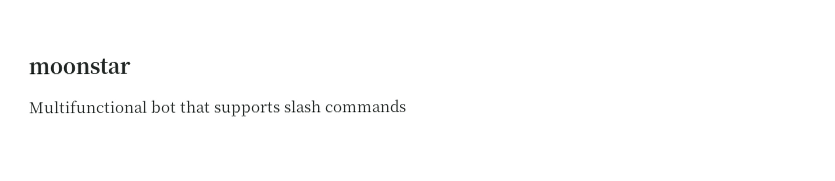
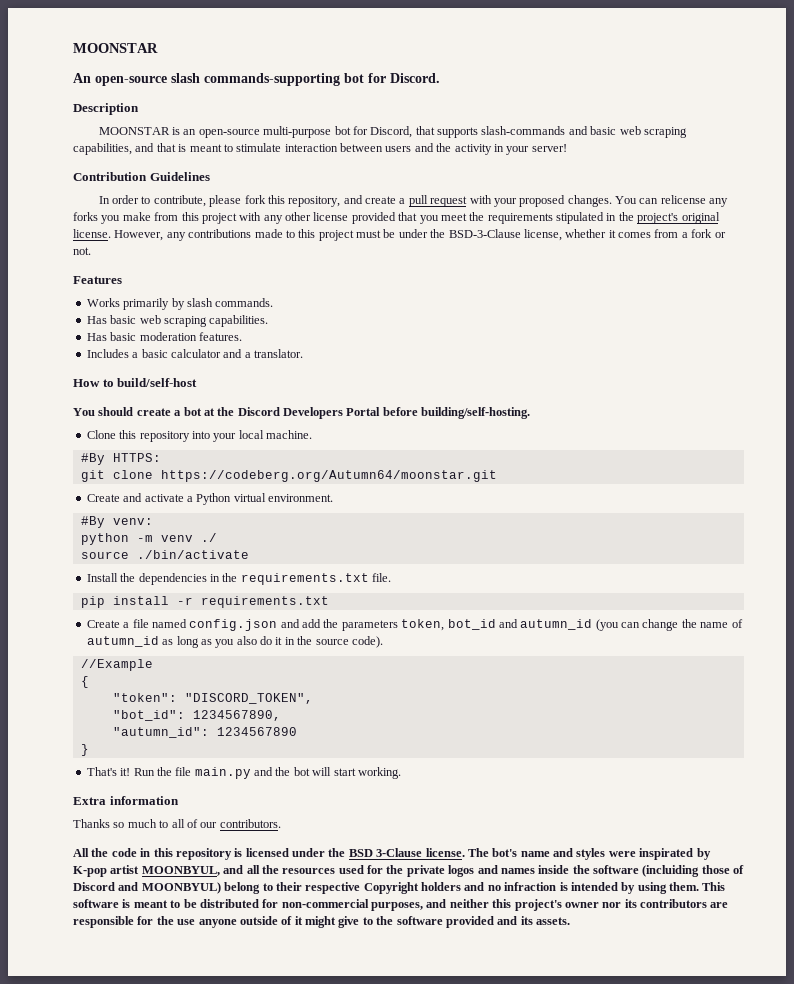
[28,57,131,75] [29,99,408,117] moonstar // Multifunctional bot that supports slash commands -> [73,43,158,53] [73,73,440,86] [73,103,139,115] [98,126,687,138] [73,143,567,155] [73,172,210,181] [98,195,729,207] [73,212,720,224] [73,229,726,241] [73,247,91,255] [73,276,122,284] [86,298,274,310] [86,315,269,327] [86,332,242,341] [86,349,303,358] [73,378,198,387] [73,407,531,419] [86,430,312,442] [80,453,161,465] [80,470,497,482] [86,493,333,505] [80,516,153,528] [80,533,217,545] [80,550,249,559] [86,573,391,585] [80,596,329,608] [86,619,743,631] [86,636,383,648] [80,659,153,671] [80,676,89,688] [112,693,313,704] [112,710,281,721] [112,727,297,738] [80,744,89,756] [86,767,401,779] [73,796,179,805] [73,819,281,828] [73,848,711,860] [73,865,745,877] [73,882,726,894] [73,899,729,911] [73,916,570,928] MOONSTAR // An open-source slash commands-supporting bot for Discord. // Description // MOONSTAR is an open-source multi-purpose bot for Discord, that supports slash-commands and basic web scraping capabilities, and that is meant to stimulate interaction between users and the activity in your server! // Contribution Guidelines // In order to contribute, please fork this repository, and create a pull request with your proposed changes. You can relicense any forks you make from this project with any other license provided that you meet the requirements stipulated in the project's original license. However, any contributions made to this project must be under the BSD-3-Clause license, whether it comes from a fork or not. // Features // Works primarily by slash commands. // Has basic web scraping capabilities. // Has basic moderation features. // Includes a basic calculator and a translator. // How to build/self-host // You should create a bot at the Discord Developers Portal before building/self-hosting. // Clone this repository into your local machine. // #By HTTPS: // git clone https://codeberg.org/Autumn64/moonstar.git // Create and activate a Python virtual environment. // #By venv: // python -m venv ./ // source ./bin/activate // Install the dependencies in the requirements.txt file. // pip install -r requirements.txt // Create a file named config.json and add the parameters token, bot_id and autumn_id (you can change the name of autumn_id as long as you also do it in the source code). // //Example // { // "token": "DISCORD_TOKEN", // "bot_id": 1234567890, // "autumn_id": 1234567890 // } // That's it! Run the file main.py and the bot will start working. // Extra information // Thanks so much to all of our contributors. // All the code in this repository is licensed under the BSD 3-Clause license. The bot's name and styles were inspirated by K-pop artist MOONBYUL, and all the resources used for the private logos and names inside the software (incluiding those of Discord and MOONBYUL) belong to their respective Copyright holders and no infraction is intended by using them. This software is meant to be distributed for non-commercial purposes, and neither this project's owner nor its contributors are responsible for the use anyone outside of it might give to the software provided and its assets.

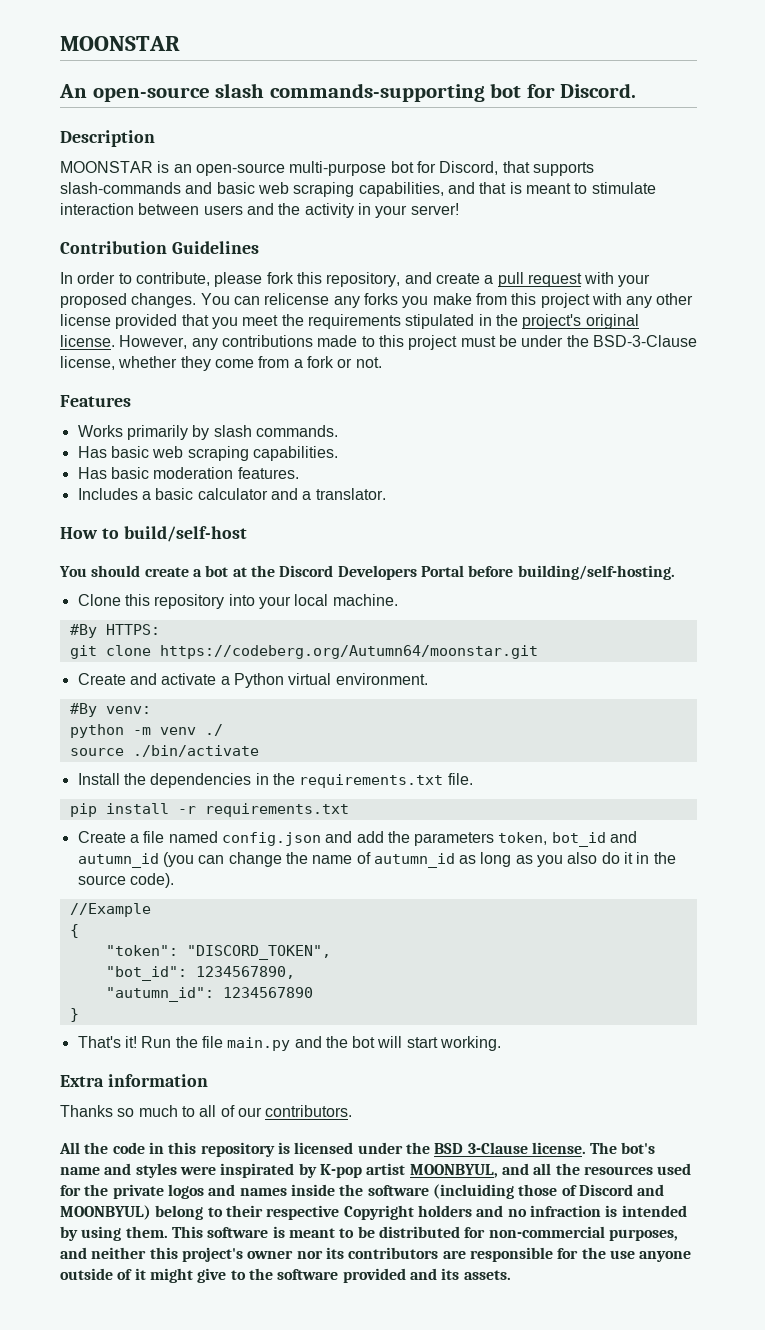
[608,230,651,238] it comes -> [180,356,254,371] they come

